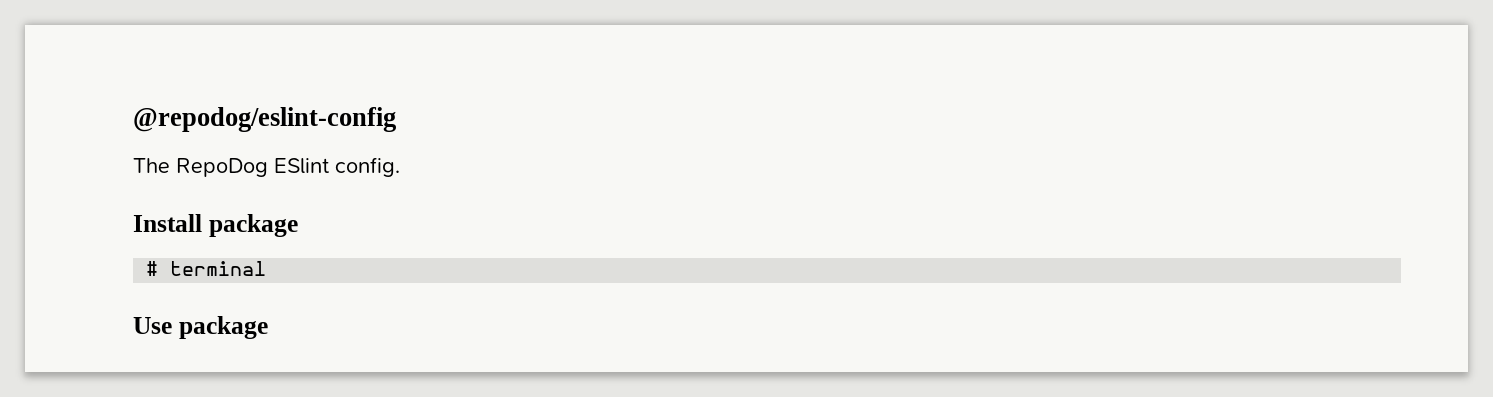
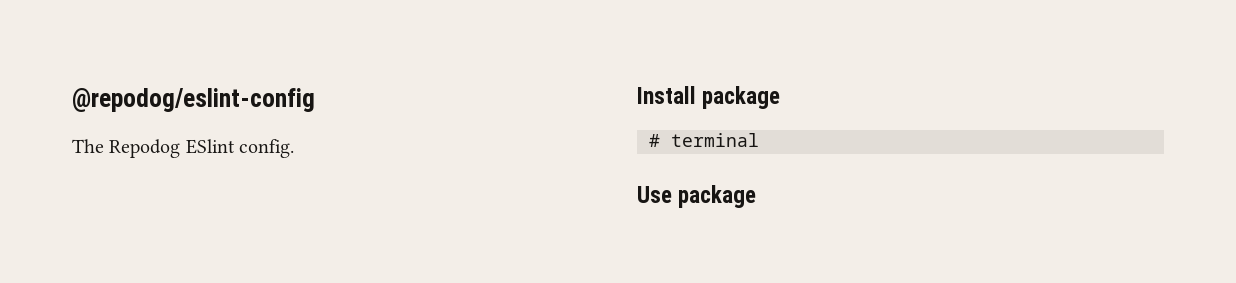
[176,158,268,177] RepoDog -> [109,139,181,158] Repodog

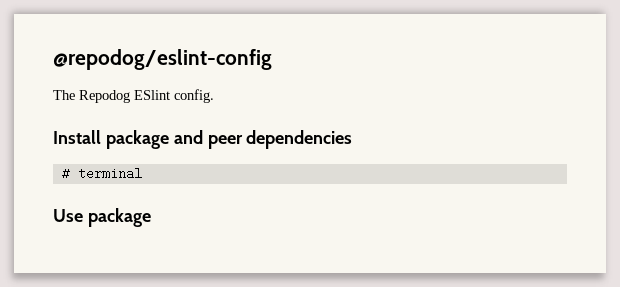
(781, 97) none -> [173,130,353,149] and peer dependencies

